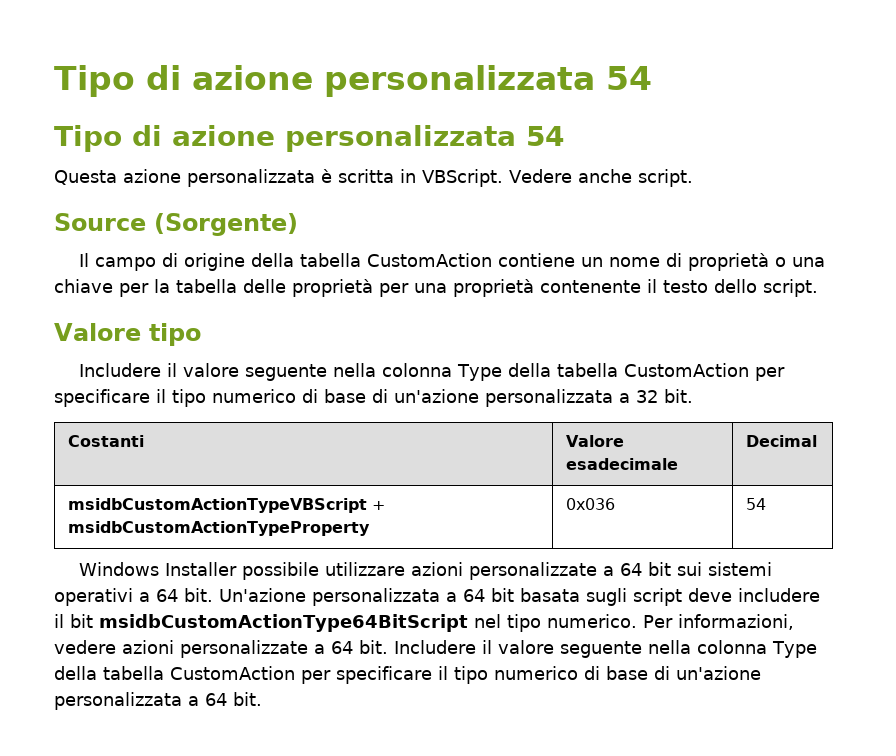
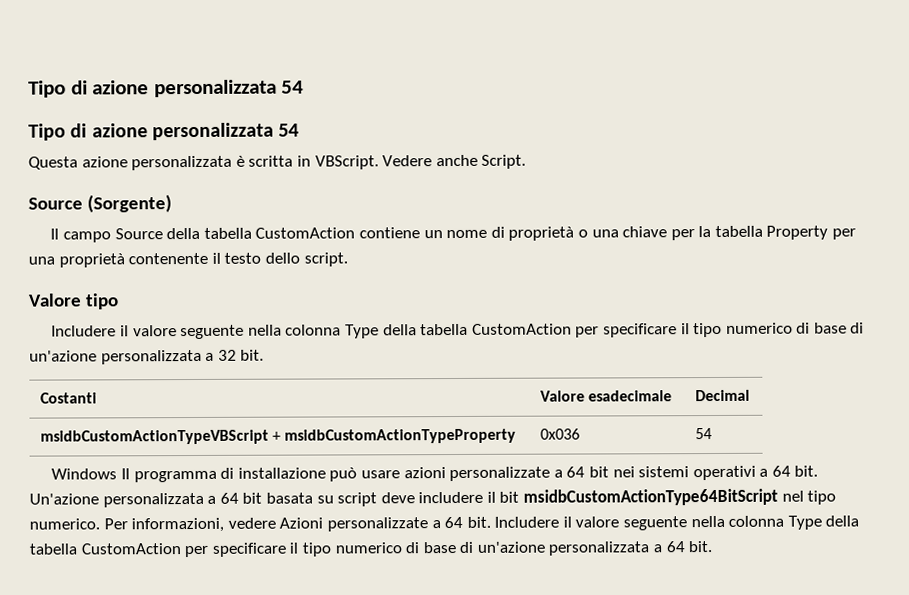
[637,169,693,187] script. -> [481,154,527,169] Script.
[161,253,245,271] di origine -> [114,228,163,240] Source
[243,279,373,297] delle proprietà -> [766,225,829,240] Property
[164,562,405,580] Installer possibile utilizzare -> [121,467,400,483] Il programma di installazione può usare
[676,562,702,576] sui -> [612,466,635,478] nei
[586,588,627,606] sugli -> [316,495,334,504] su
[122,640,174,654] azioni -> [279,517,324,529] Azioni

